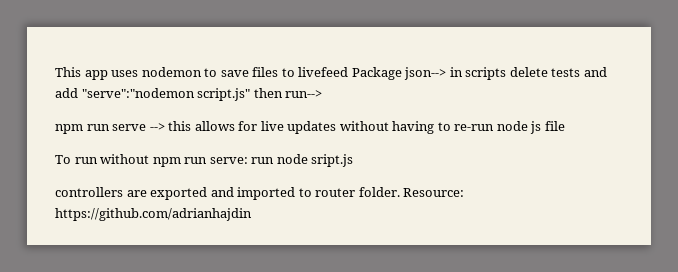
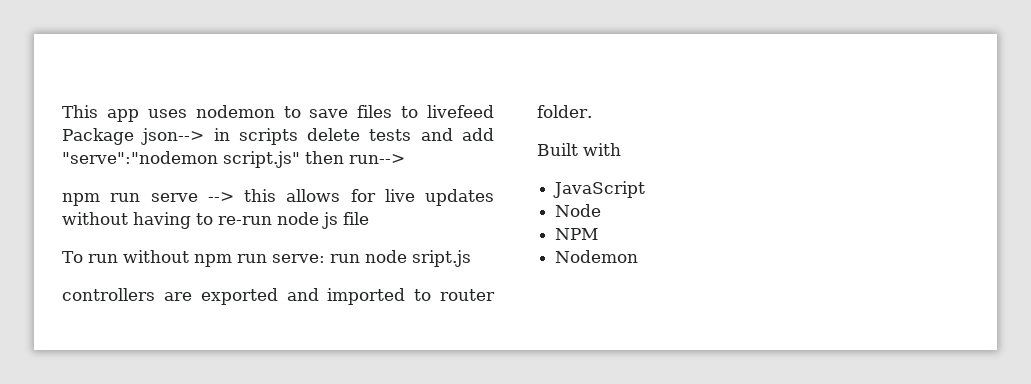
[403,188,465,197] [55,208,252,221] Resource: https://github.com/adrianhajdin -> [537,143,621,156] [553,181,646,198] [555,204,602,217] [555,228,599,240] [555,250,639,263] // Built with // JavaScript // Node // NPM // Nodemon

